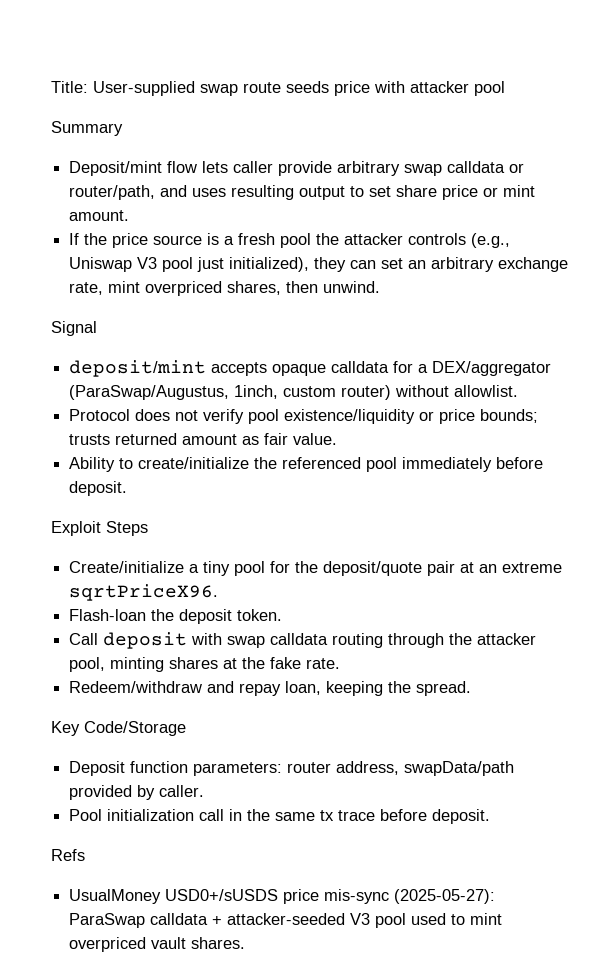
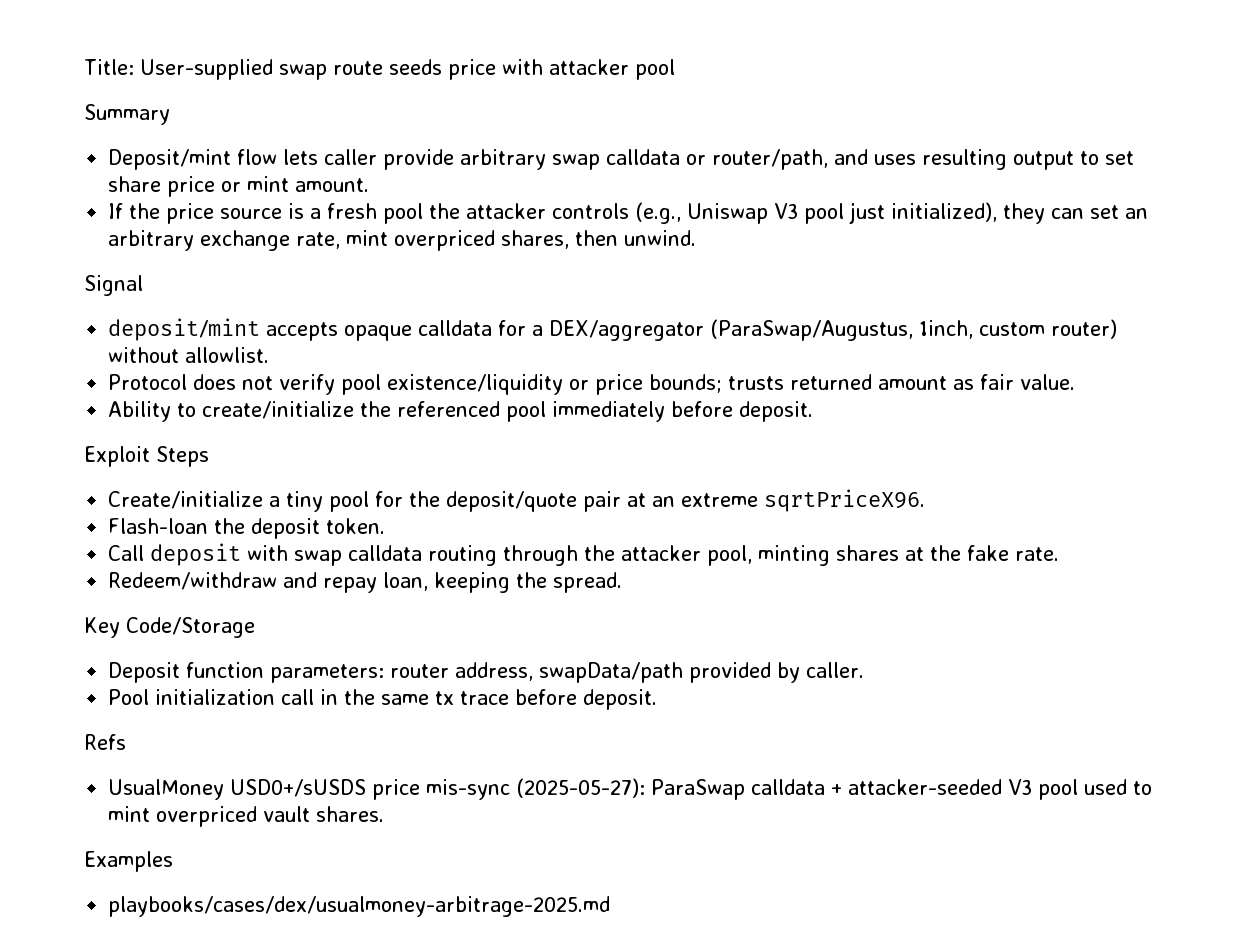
(246, 943) none -> [84,851,173,872] [108,896,611,917] // Examples // playbooks/cases/dex/usualmoney-arbitrage-2025.md

